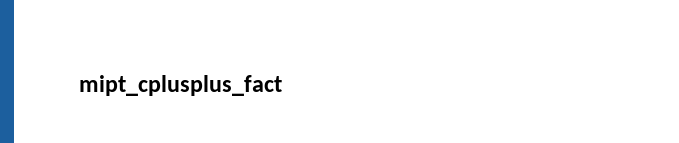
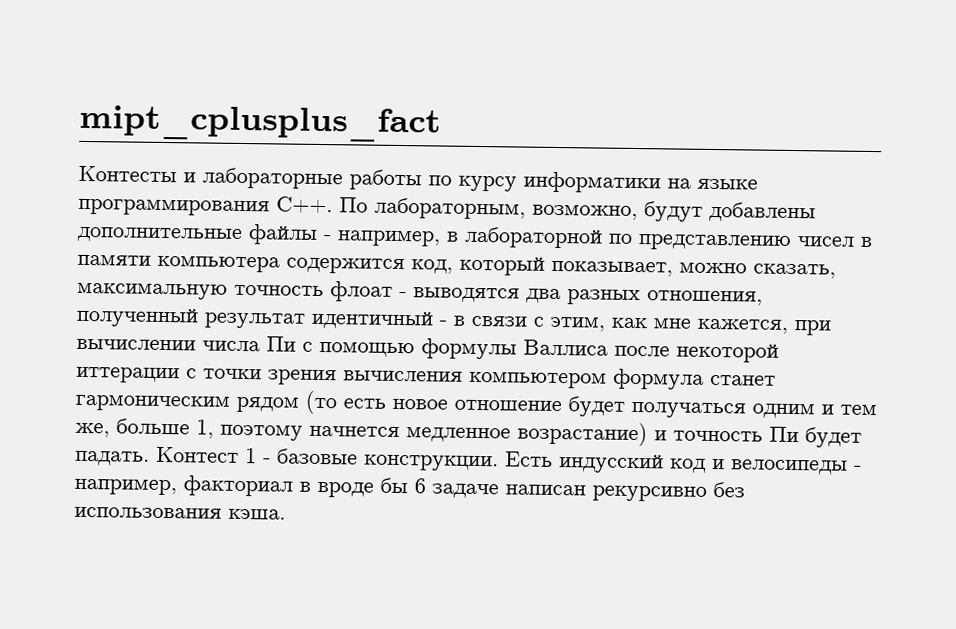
(282, 85) none -> [78,165,758,194] [78,196,816,223] [77,224,873,251] [77,254,836,279] [77,281,763,306] [76,306,831,336] [76,336,779,363] [76,366,776,390] [75,390,877,419] [75,418,862,448] [75,446,862,475] [74,475,745,502] [74,506,286,520] // Контесты и лабораторные работы по курсу информатики на языке программирования С++. По лабораторным, возможно, будут добавлены дополнительные файлы - например, в лабораторной по представлению чисел в памяти компьютера содержится код, который показывает, можно сказать, максимальную точность флоат - выводятся два разных отношения, полученный результат идентичный - в связи с этим, как мне кажется, при вычислении числа Пи с помощью формулы Валлиса после некоторой иттерации с точки зрения вычисления компьютером формула станет гармоническим рядом (то есть новое отношение будет получаться одним и тем же, больше 1, поэтому начнется медленное возрастание) и точность Пи будет падать. Контест 1 - базовые конструкции. Есть индусский код и велосипеды - например, факториал в вроде бы 6 задаче написан рекурсивно без использования кэша.

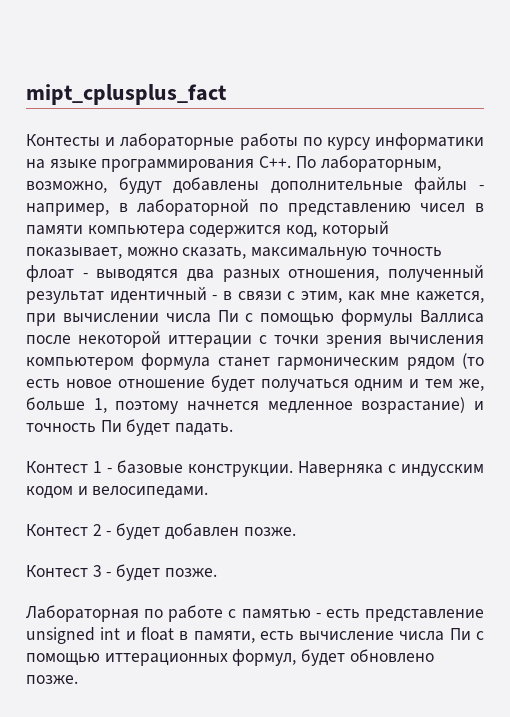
(150, 458) none -> (234, 429) //
[505,451,862,475] [74,475,745,502] [74,506,286,520] Есть индусский код и велосипеды - например, факториал в вроде бы 6 задаче написан рекурсивно без использования кэша. -> [298,461,484,477] [26,486,209,499] [26,523,296,540] [26,564,217,581] [26,605,485,622] [26,627,485,644] [26,649,434,666] [26,675,78,684] Наверняка с индусским кодом и велосипедами. // Контест 2 - будет добавлен позже. // Контест 3 - будет позже. // Лабораторная по работе с памятью - есть представление unsigned int и float в памяти, есть вычисление числа Пи с помощью иттерационных формул, будет обновлено позже.

